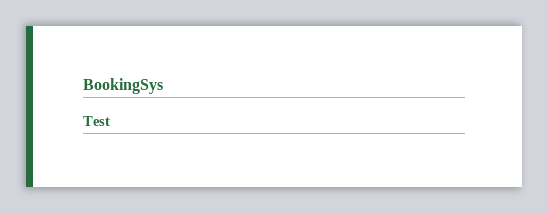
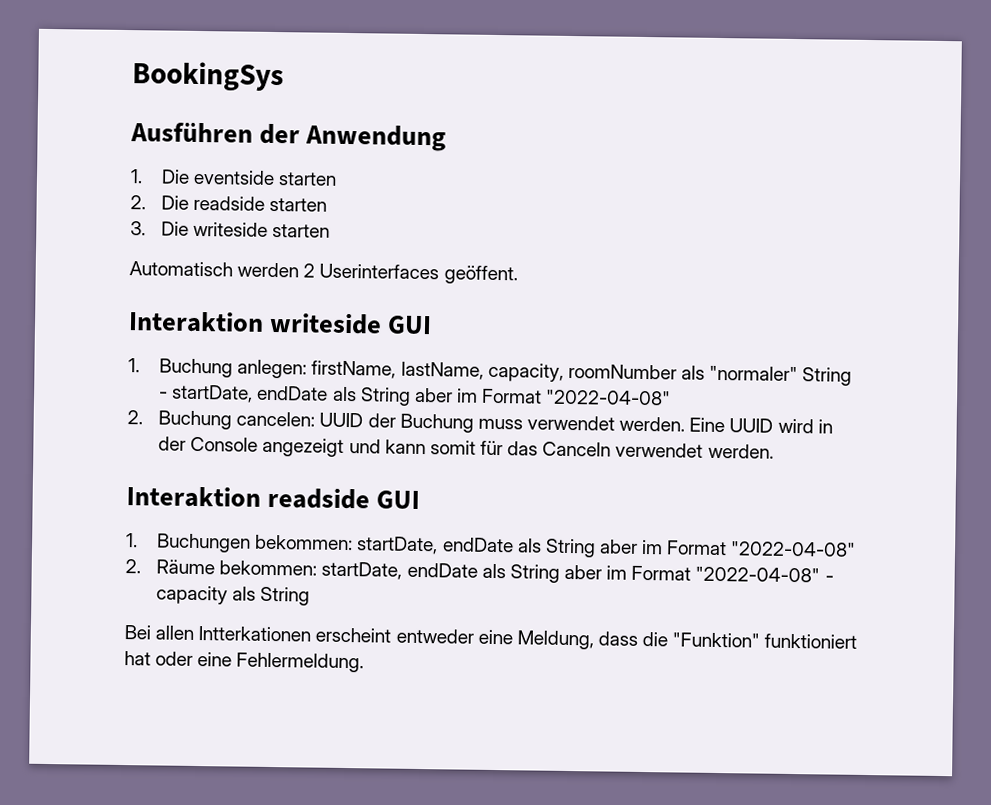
[83,116,110,126] Test -> [130,122,447,152] [130,169,338,186] [130,195,328,212] [130,221,331,238] [129,261,518,285] [128,311,433,335] [128,358,853,386] [159,384,672,406] [127,410,833,434] [158,436,774,459] [126,486,421,510] [126,533,857,558] [125,559,834,583] [156,585,311,606] [124,625,858,650] [124,651,365,673] Ausführen der Anwendung // 1. Die eventside starten // 2. Die readside starten // 3. Die writeside starten // Automatisch werden 2 Userinterfaces geöffent. // Interaktion writeside GUI // 1. Buchung anlegen: firstName, lastName, capacity, roomNumber als "normaler" String - startDate, endDate als String aber im Format "2022-04-08" // 2. Buchung cancelen: UUID der Buchung muss verwendet werden. Eine UUID wird in der Console angezeigt und kann somit für das Canceln verwendet werden. // Interaktion readside GUI // 1. Buchungen bekommen: startDate, endDate als String aber im Format "2022-04-08" // 2. Räume bekommen: startDate, endDate als String aber im Format "2022-04-08" - capacity als String // Bei allen Intterkationen erscheint entweder eine Meldung, dass die "Funktion" funktioniert hat oder eine Fehlermeldung.

